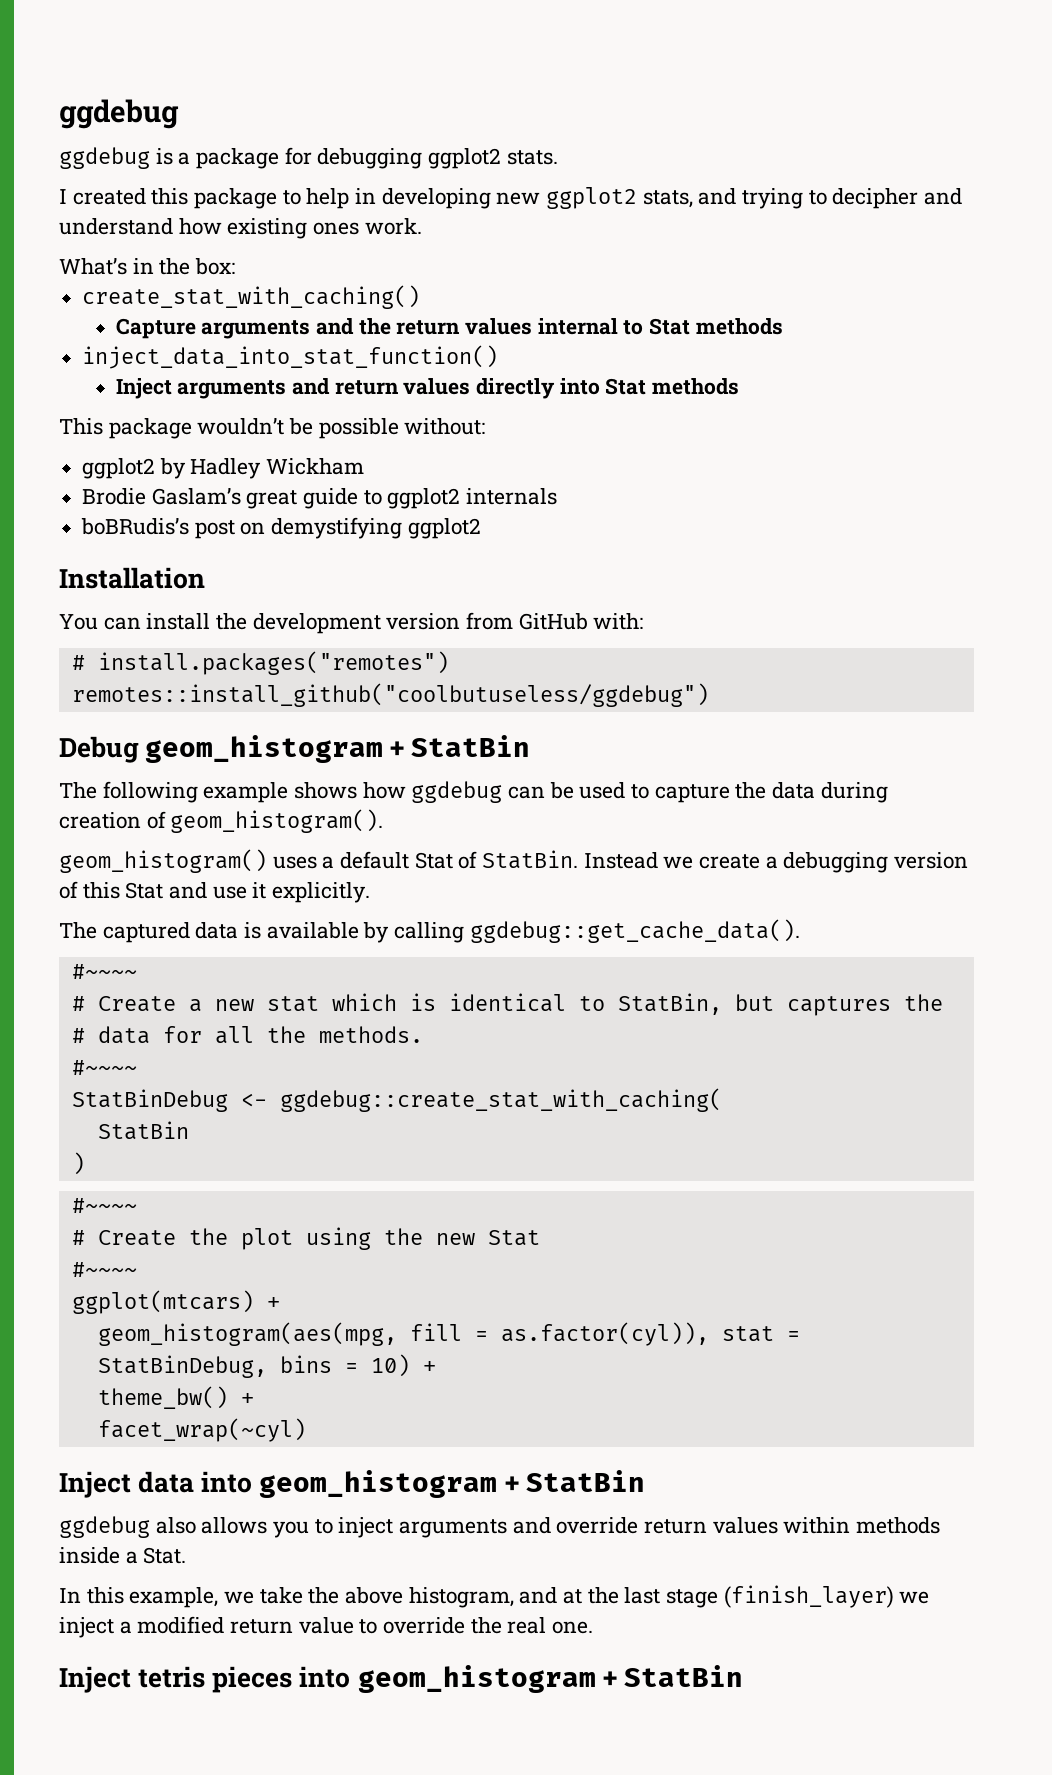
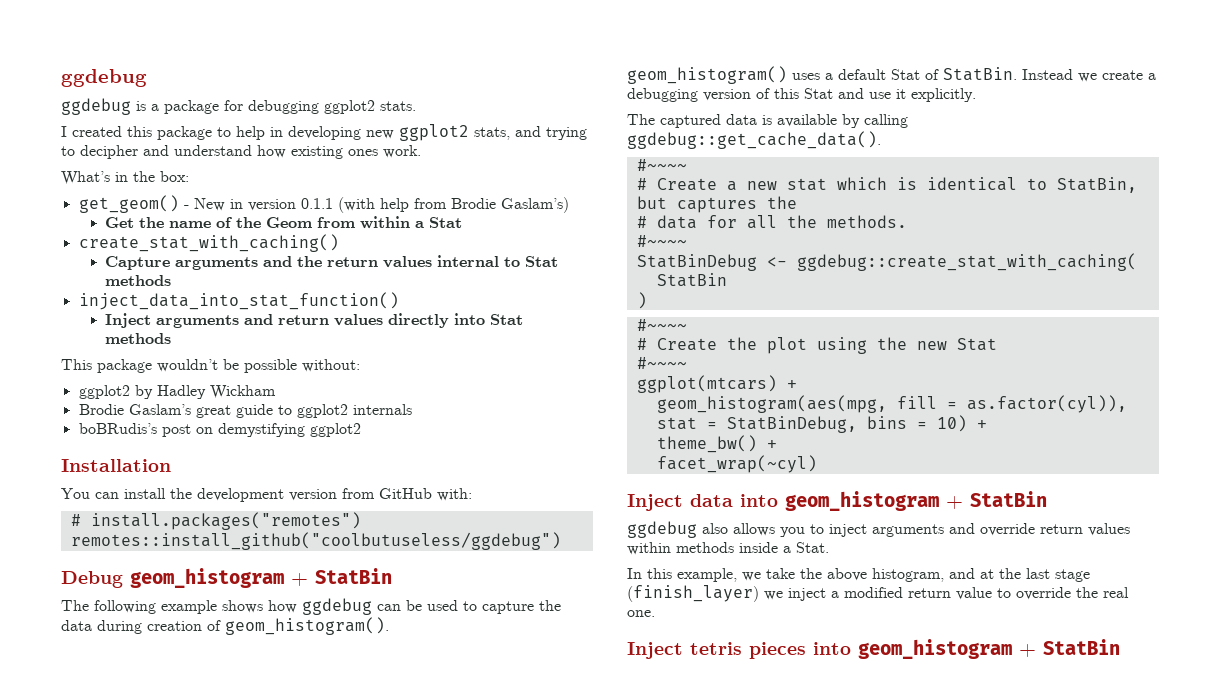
(236, 266) none -> [78,195,569,213] [105,216,463,229] // get_geom() - New in version 0.1.1 (with help from Brodie Gaslam’s) // Get the name of the Geom from within a Stat

